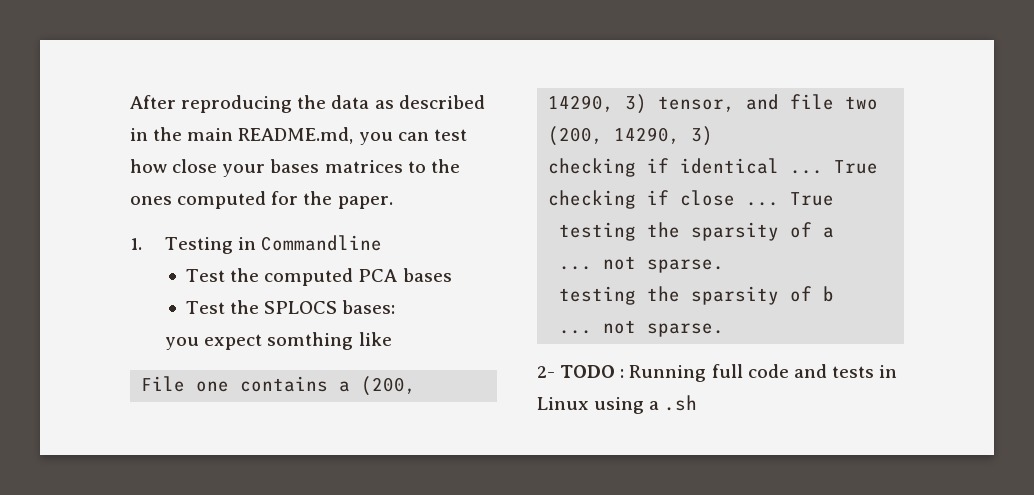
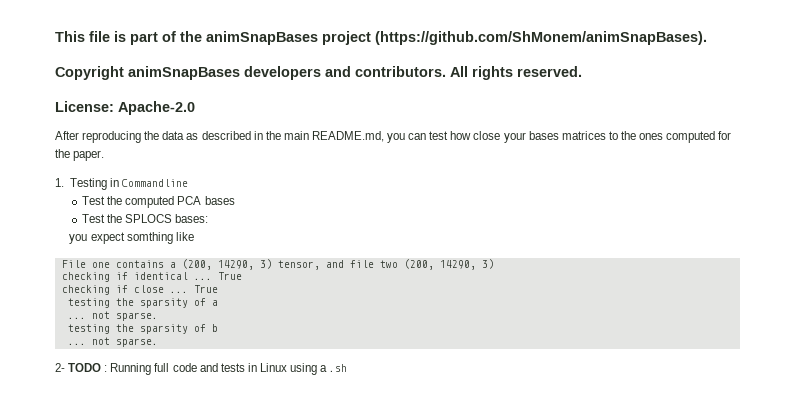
(130, 102) none -> [55,31,707,45] [55,66,582,80] [55,101,195,115] This file is part of the animSnapBases project (https://github.com/ShMonem/animSnapBases). // Copyright animSnapBases developers and contributors. All rights reserved. // License: Apache-2.0 //

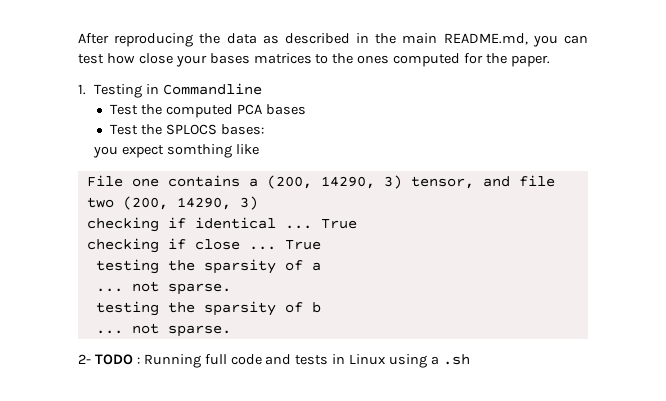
[55,31,707,45] [55,66,582,80] [55,101,195,115] This file is part of the animSnapBases project (https://github.com/ShMonem/animSnapBases). // Copyright animSnapBases developers and contributors. All rights reserved. // License: Apache-2.0 // -> (78, 38) none

